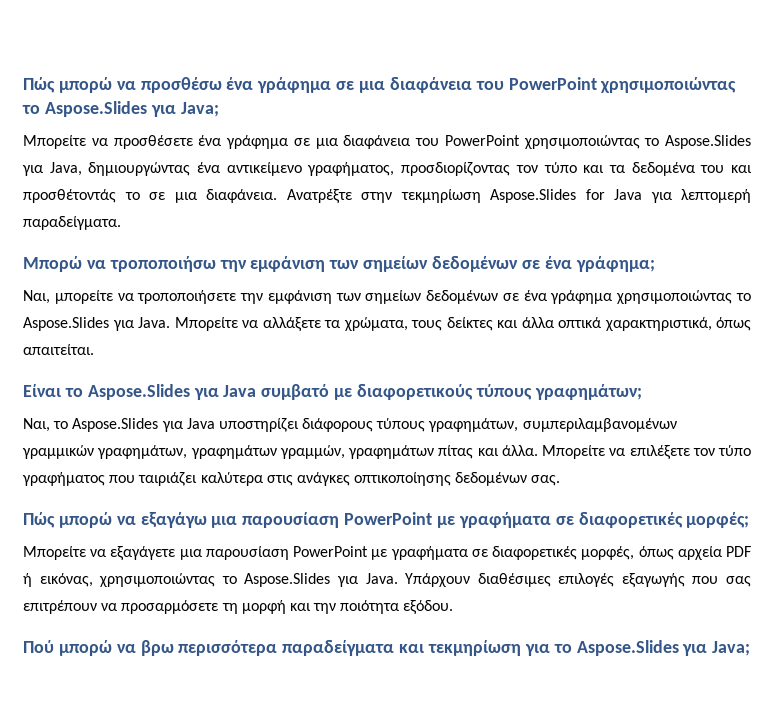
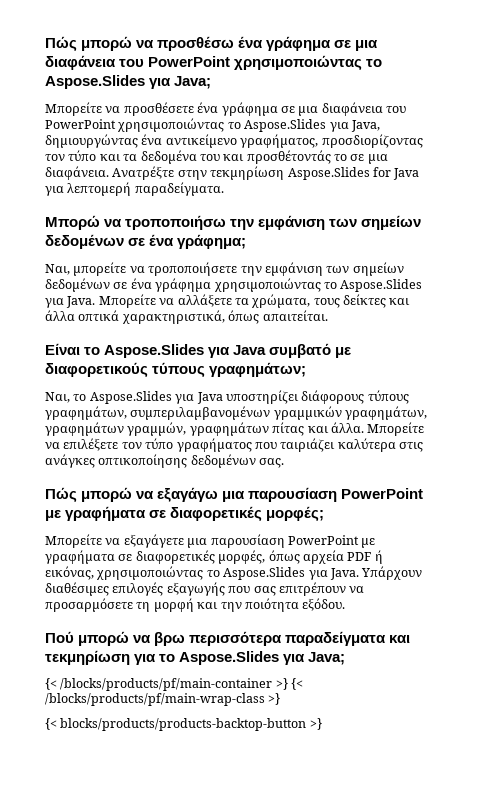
(751, 648) none -> [45,678,304,691] [45,693,281,706] [45,718,322,731] // {< /blocks/products/pf/main-container >} {< /blocks/products/pf/main-wrap-class >} // {< blocks/products/products-backtop-button >}

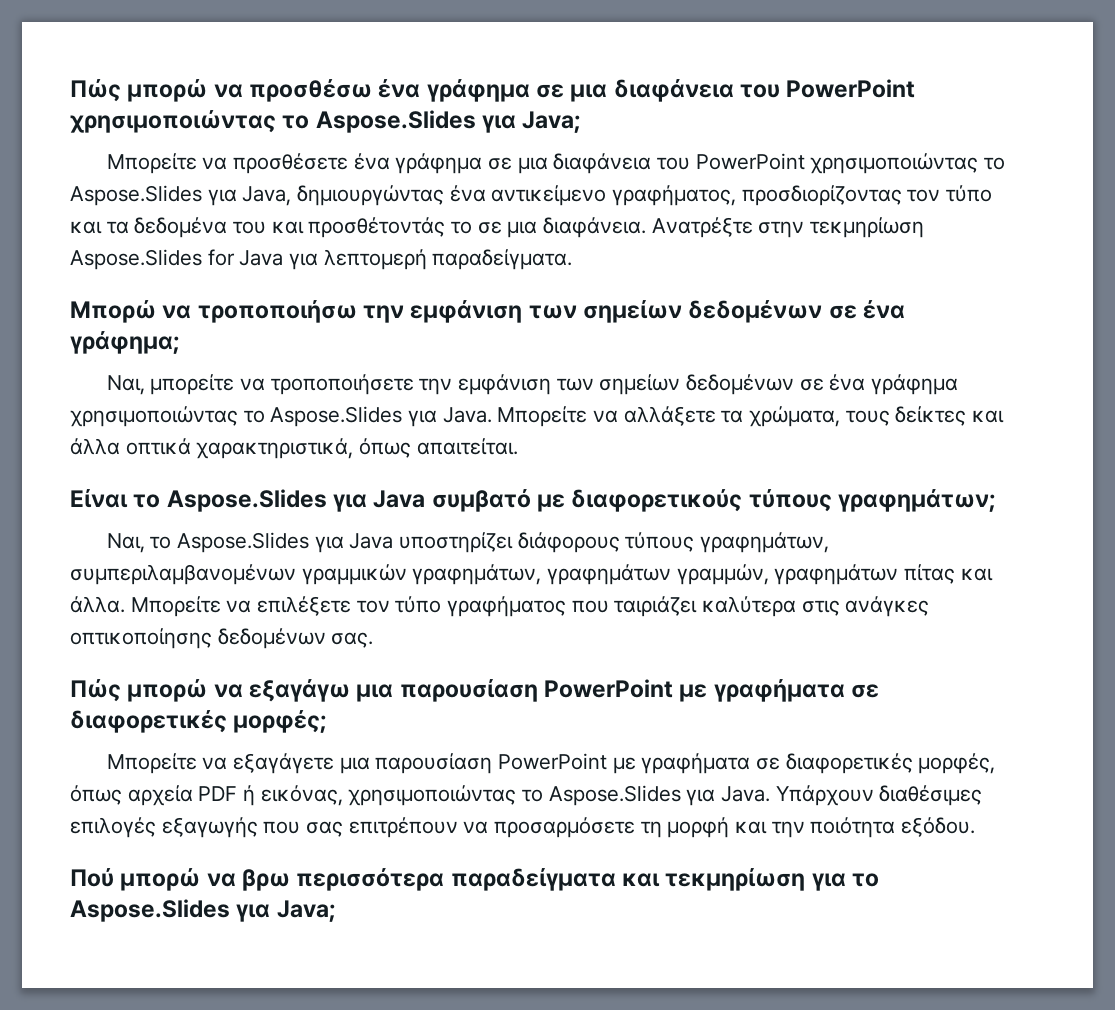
[45,678,304,691] [45,693,281,706] [45,718,322,731] // {< /blocks/products/pf/main-container >} {< /blocks/products/pf/main-wrap-class >} // {< blocks/products/products-backtop-button >} -> (336, 911) none

